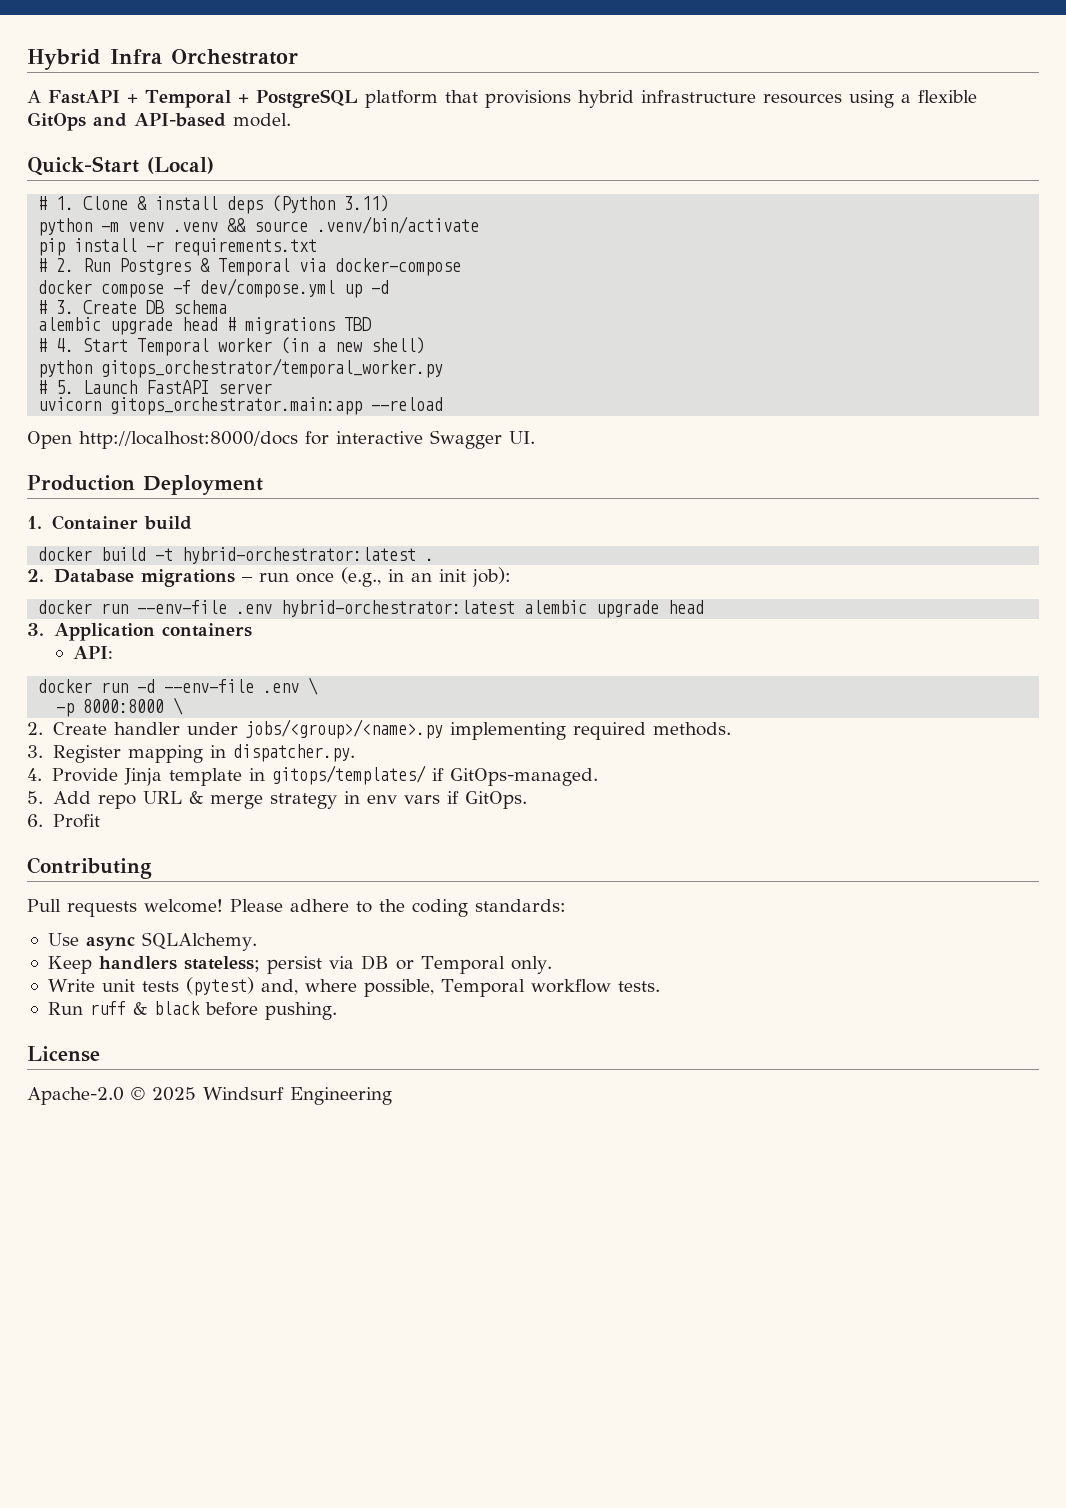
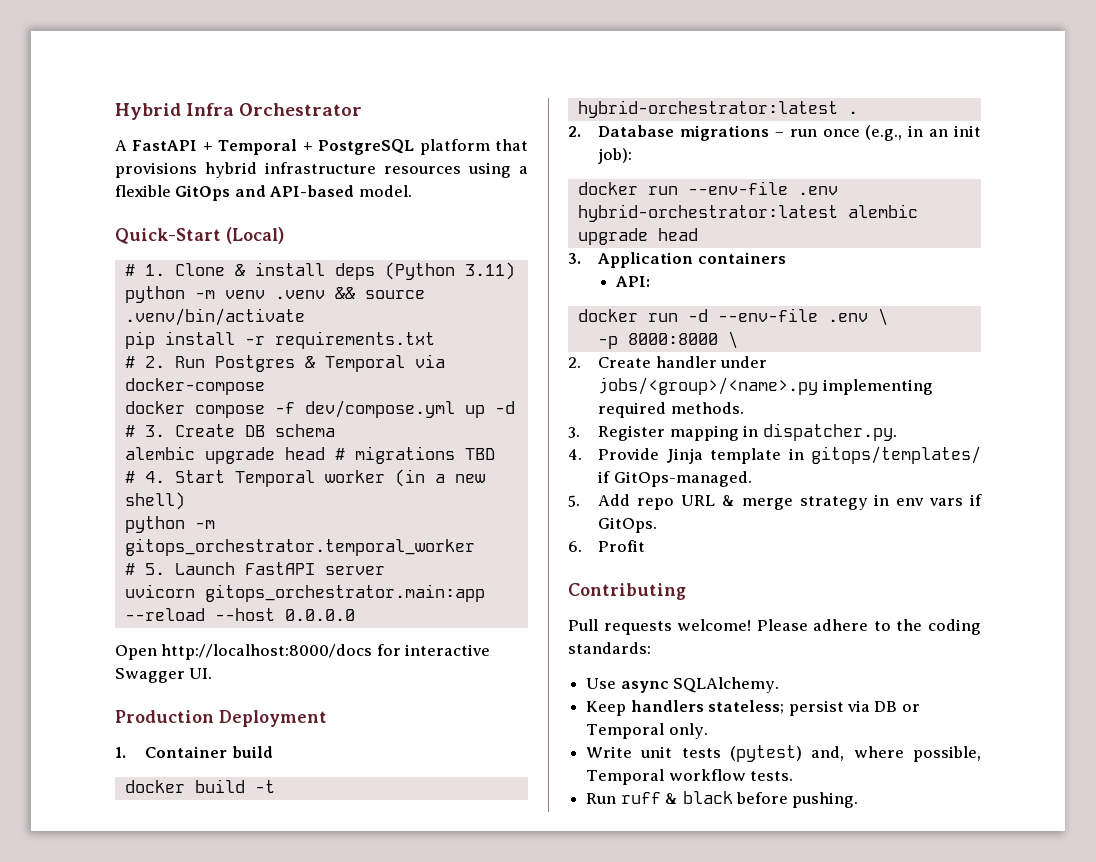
[101,358,444,378] gitops_orchestrator/temporal_worker.py -> [194,520,215,529] [124,538,475,556] -m gitops_orchestrator.temporal_worker
(444, 404) none -> [214,608,355,621] --host 0.0.0.0
[27,1046,100,1062] [27,1087,392,1105] // License // Apache-2.0 © 2025 Windsurf Engineering -> (859, 800) none

